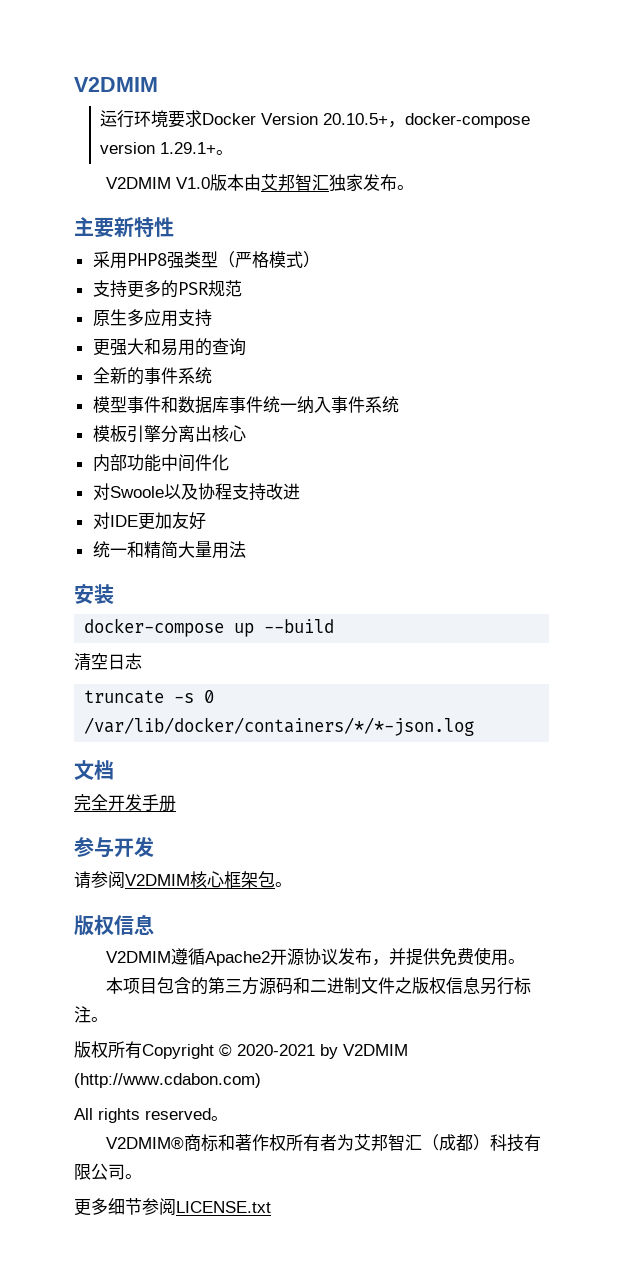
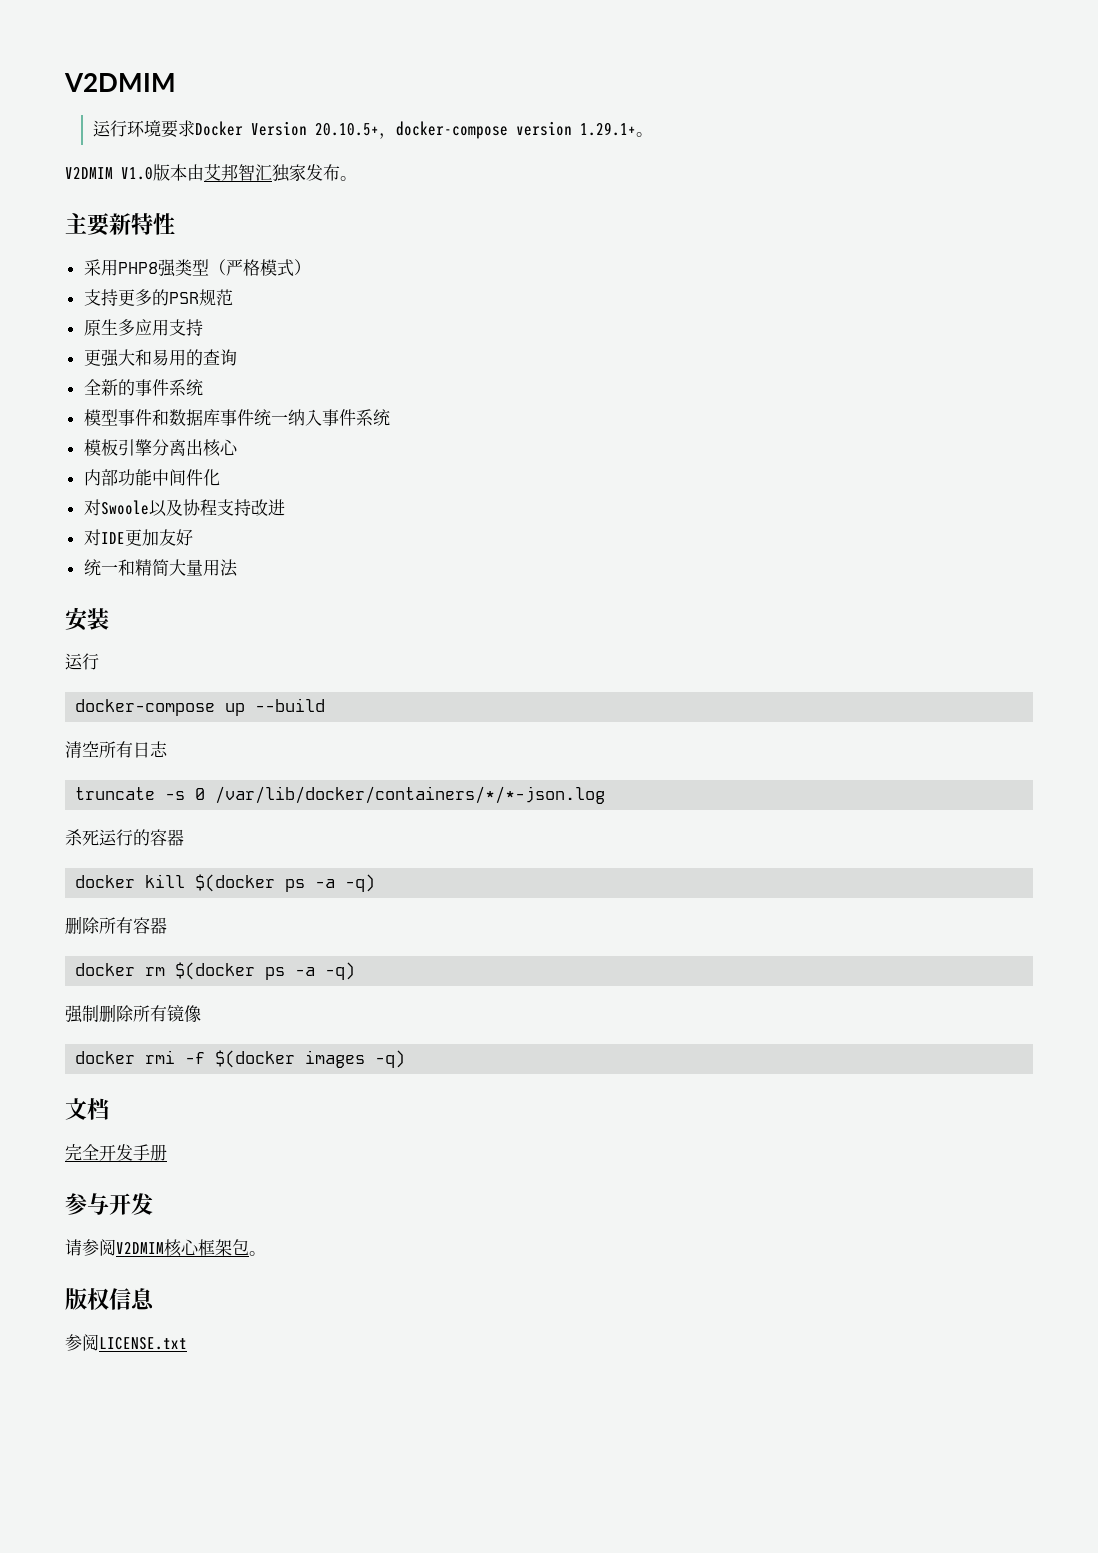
(114, 594) none -> [65,653,99,670] // 运行
(108, 661) none -> [99,741,133,758] 所有
(475, 726) none -> [65,829,184,846] [75,874,376,892] [65,916,167,934] [75,962,356,980] [65,1004,201,1023] [75,1050,406,1068] // 杀死运行的容器 // docker kill $(docker ps -a -q) // 删除所有容器 // docker rm $(docker ps -a -q) // 强制删除所有镜像 // docker rmi -f $(docker images -q)
[105,947,525,966] [105,977,531,995] [74,1006,108,1023] [74,1041,408,1059] [74,1073,261,1088] [74,1108,228,1123] [105,1134,541,1152] [74,1163,142,1180] [74,1198,142,1216] V2DMIM遵循Apache2开源协议发布，并提供免费使用。 // 本项目包含的第三方源码和二进制文件之版权信息另行标注。 // 版权所有Copyright © 2020-2021 by V2DMIM (http://www.cdabon.com) // All rights reserved。 // V2DMIM®商标和著作权所有者为艾邦智汇（成都）科技有限公司。 // 更多细节 -> (155, 1299) none

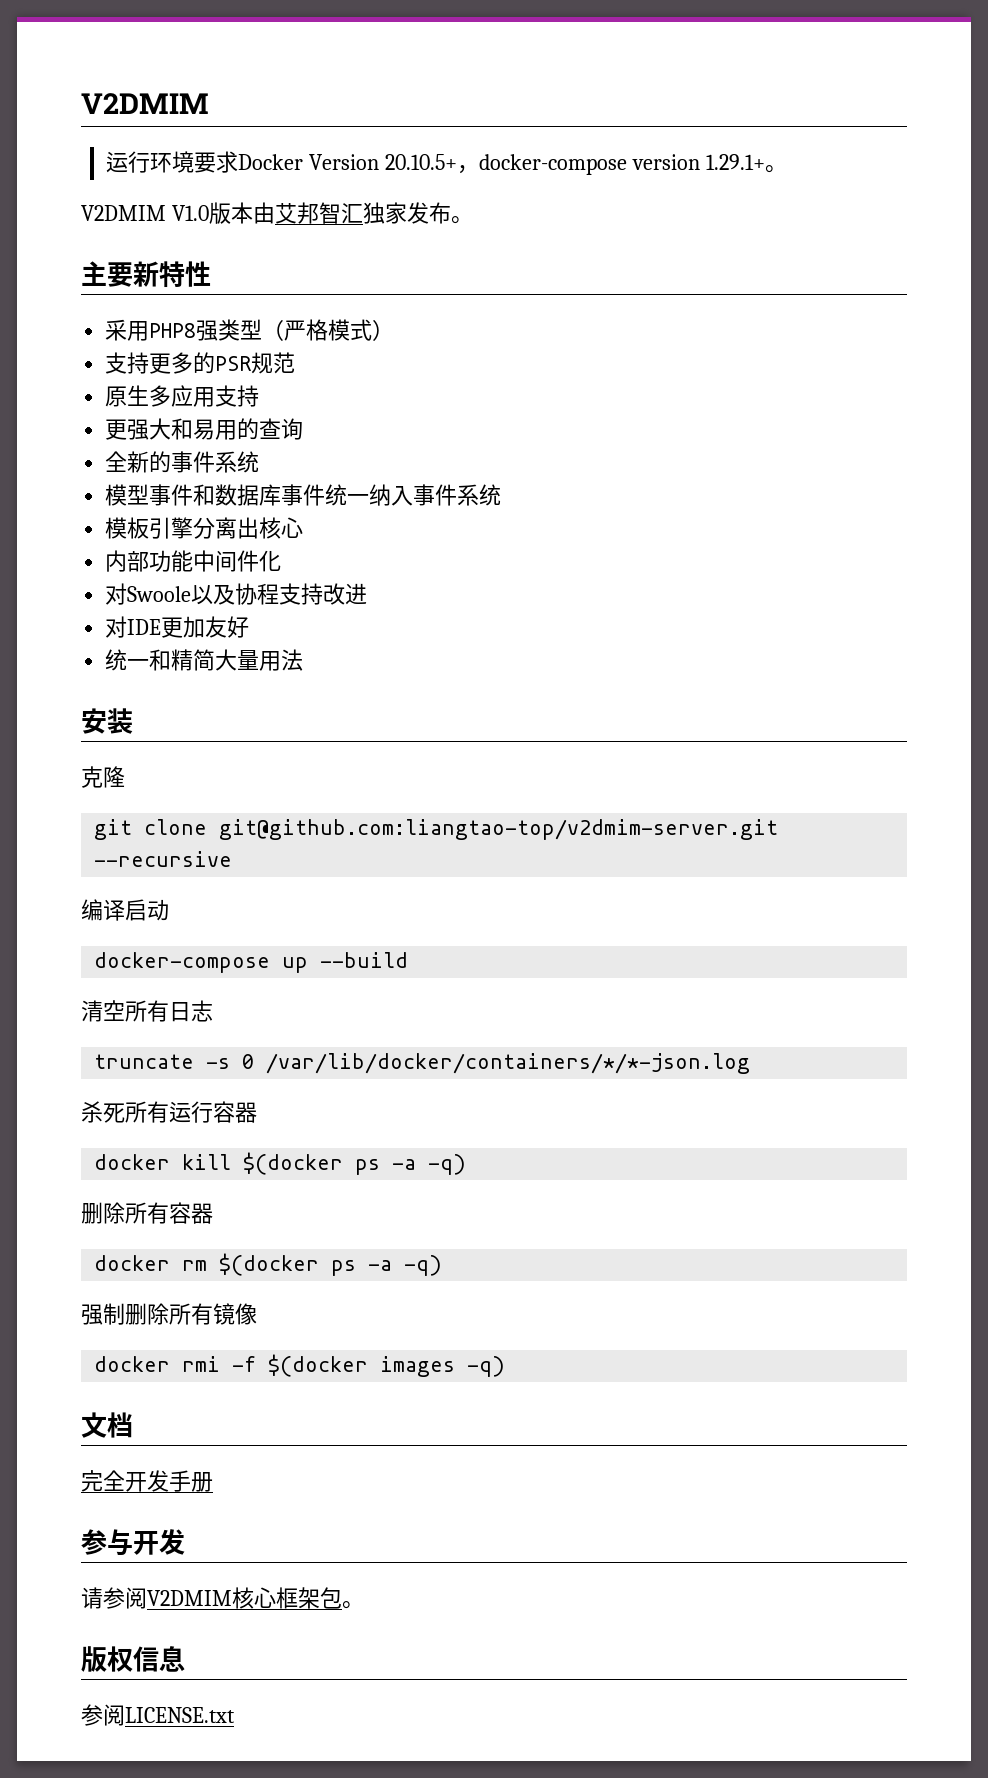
[65,653,99,670] 运行 -> [81,766,125,788] [94,819,779,840] [94,851,233,867] [81,899,169,921] 克隆 // git clone git@github.com:liangtao-top/v2dmim-server.git --recursive // 编译启动
[99,829,150,846] 运行的 -> [125,1101,213,1123] 所有运行

